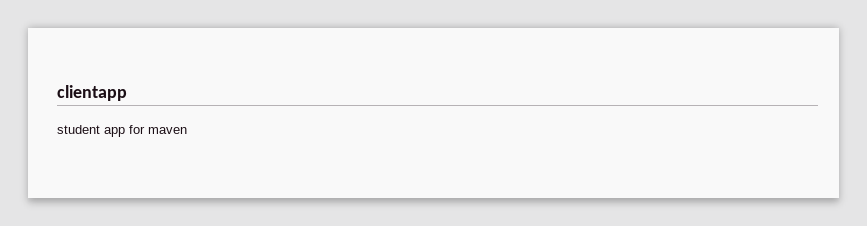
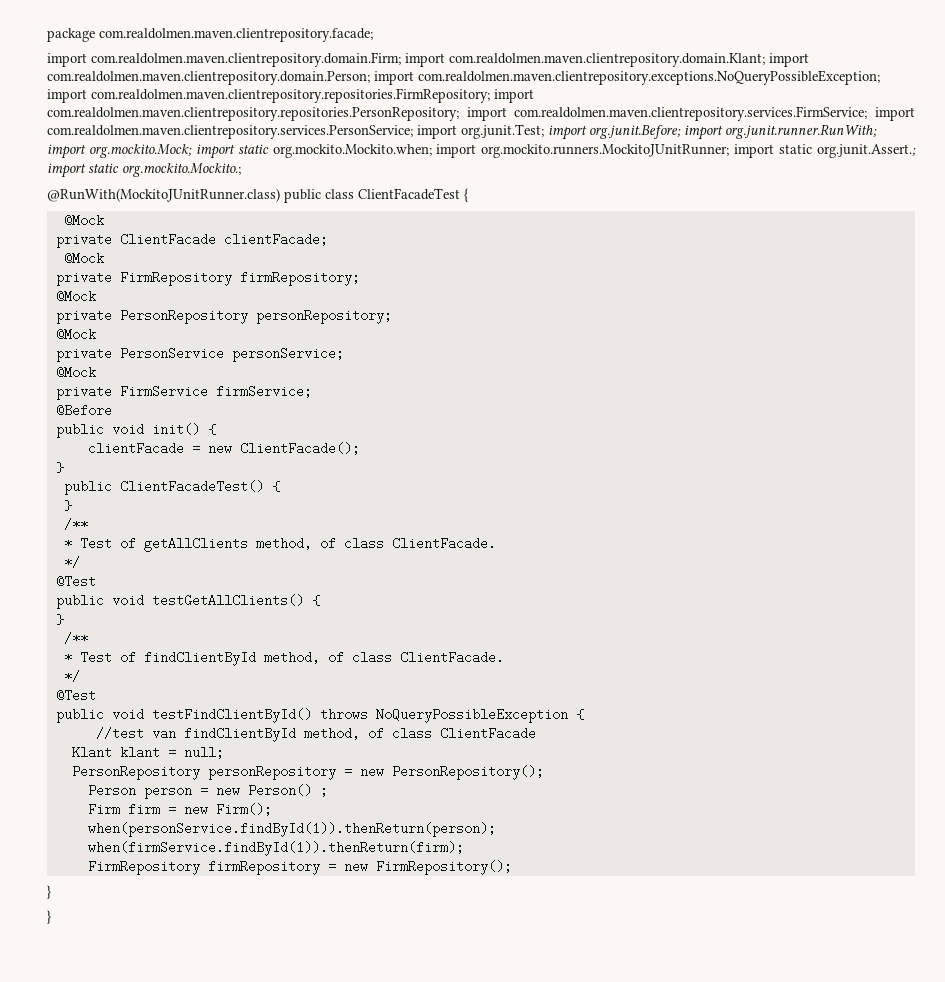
[57,85,127,101] [57,125,187,137] clientapp // student app for maven -> [47,28,373,42] [47,52,809,67] [47,70,880,85] [47,88,534,103] [47,106,915,121] [47,124,877,140] [47,144,917,159] [47,163,241,178] [47,188,468,203] [63,214,104,227] [55,233,328,248] [63,252,104,265] [55,271,360,286] [55,290,96,303] [55,309,392,324] [55,328,96,341] [55,347,344,362] [55,366,96,379] [55,385,312,400] [55,404,112,417] [55,423,216,438] [87,442,360,455] [55,462,64,473] [63,480,280,495] [63,500,72,511] [63,518,88,531] [63,537,496,552] [63,556,80,569] [55,575,96,588] [55,594,320,609] [55,614,64,625] [63,632,88,645] [63,651,504,666] [63,670,80,683] [55,689,96,702] [55,708,584,723] [95,727,536,742] [71,746,224,759] [71,765,544,780] [87,784,328,799] [87,803,272,816] [87,822,496,837] [87,841,464,856] [87,860,512,875] [47,885,51,899] [47,910,51,924] package com.realdolmen.maven.clientrepository.facade; // import com.realdolmen.maven.clientrepository.domain.Firm; import com.realdolmen.maven.clientrepository.domain.Klant; import com.realdolmen.maven.clientrepository.domain.Person; import com.realdolmen.maven.clientrepository.exceptions.NoQueryPossibleException; import com.realdolmen.maven.clientrepository.repositories.FirmRepository; import com.realdolmen.maven.clientrepository.repositories.PersonRepository; import com.realdolmen.maven.clientrepository.services.FirmService; import com.realdolmen.maven.clientrepository.services.PersonService; import org.junit.Test; import org.junit.Before; import org.junit.runner.RunWith; import org.mockito.Mock; import static org.mockito.Mockito.when; import org.mockito.runners.MockitoJUnitRunner; import static org.junit.Assert.; import static org.mockito.Mockito.; // @RunWith(MockitoJUnitRunner.class) public class ClientFacadeTest { // @Mock // private ClientFacade clientFacade; // @Mock // private FirmRepository firmRepository; // @Mock // private PersonRepository personRepository; // @Mock // private PersonService personService; // @Mock // private FirmService firmService; // @Before // public void init() { // clientFacade = new ClientFacade(); // } // public ClientFacadeTest() { // } // /** // * Test of getAllClients method, of class ClientFacade. // */ // @Test // public void testGetAllClients() { // } // /** // * Test of findClientById method, of class ClientFacade. // */ // @Test // public void testFindClientById() throws NoQueryPossibleException { // //test van findClientById method, of class ClientFacade // Klant klant = null; // PersonRepository personRepository = new PersonRepository(); // Person person = new Person() ; // Firm firm = new Firm(); // when(personService.findById(1)).thenReturn(person); // when(firmService.findById(1)).thenReturn(firm); // FirmRepository firmRepository = new FirmRepository(); // } // }

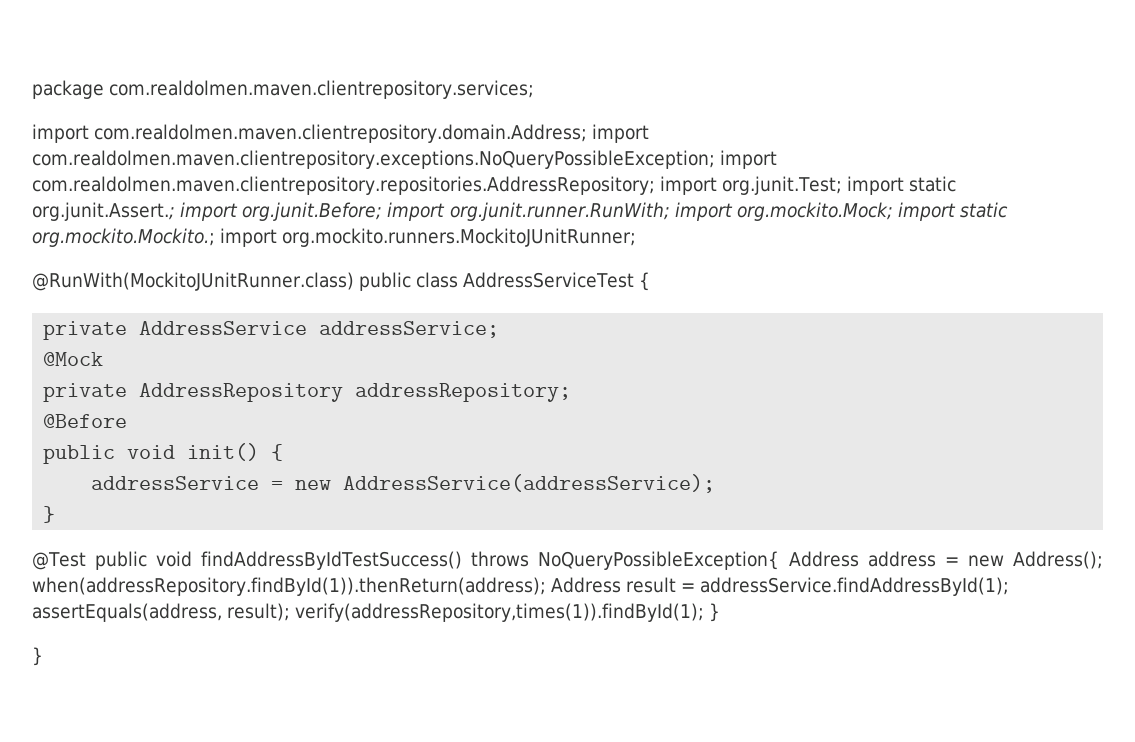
[99,28,373,42] [47,52,809,67] [47,70,880,85] [47,88,534,103] [47,106,915,121] [47,124,544,139] com.realdolmen.maven.clientrepository.facade; // import com.realdolmen.maven.clientrepository.domain.Firm; import com.realdolmen.maven.clientrepository.domain.Klant; import com.realdolmen.maven.clientrepository.domain.Person; import com.realdolmen.maven.clientrepository.exceptions.NoQueryPossibleException; import com.realdolmen.maven.clientrepository.repositories.FirmRepository; import com.realdolmen.maven.clientrepository.repositories.PersonRepository; import com.realdolmen.maven.clientrepository.services.FirmService; import com.realdolmen.maven.clientrepository.services.PersonService; import org.junit.Test; -> [109,80,535,99] [32,124,650,143] [32,150,778,169] [32,176,957,195] [32,202,175,221] com.realdolmen.maven.clientrepository.services; // import com.realdolmen.maven.clientrepository.domain.Address; import com.realdolmen.maven.clientrepository.exceptions.NoQueryPossibleException; import com.realdolmen.maven.clientrepository.repositories.AddressRepository; import org.junit.Test; import static org.junit.Assert.;
[272,144,432,158] org.mockito.Mockito.when; -> [32,228,215,247] org.mockito.Mockito.;
[734,144,917,158] [47,163,241,178] import static org.junit.Assert.; import static org.mockito.Mockito.; -> (637, 237) none
[358,188,468,202] [63,214,104,227] [55,233,328,248] [63,252,104,265] [55,271,360,286] [55,290,96,303] [55,309,392,324] [55,328,96,341] [55,347,344,362] [55,366,96,379] [55,385,312,400] ClientFacadeTest { // @Mock // private ClientFacade clientFacade; // @Mock // private FirmRepository firmRepository; // @Mock // private PersonRepository personRepository; // @Mock // private PersonService personService; // @Mock // private FirmService firmService; -> [463,272,651,291] [43,321,500,340] [43,352,104,366] [43,383,572,402] AddressServiceTest { // private AddressService addressService; // @Mock // private AddressRepository addressRepository;
[87,442,360,455] [55,462,64,473] [63,480,280,495] [63,500,72,511] [63,518,88,531] [63,537,496,552] [63,556,80,569] [55,575,96,588] [55,594,320,609] [55,614,64,625] [63,632,88,645] [63,651,504,666] [63,670,80,683] [55,689,96,702] [55,708,584,723] [95,727,536,742] [71,746,224,759] [71,765,544,780] [87,784,328,799] [87,803,272,816] [87,822,496,837] [87,841,464,856] [87,860,512,875] clientFacade = new ClientFacade(); // } // public ClientFacadeTest() { // } // /** // * Test of getAllClients method, of class ClientFacade. // */ // @Test // public void testGetAllClients() { // } // /** // * Test of findClientById method, of class ClientFacade. // */ // @Test // public void testFindClientById() throws NoQueryPossibleException { // //test van findClientById method, of class ClientFacade // Klant klant = null; // PersonRepository personRepository = new PersonRepository(); // Person person = new Person() ; // Firm firm = new Firm(); // when(personService.findById(1)).thenReturn(person); // when(firmService.findById(1)).thenReturn(firm); // FirmRepository firmRepository = new FirmRepository(); // -> [91,474,716,493] [43,506,56,523] [32,551,1103,570] [32,577,1010,596] [32,603,705,622] addressService = new AddressService(addressService); // } // @Test public void findAddressByIdTestSuccess() throws NoQueryPossibleException{ Address address = new Address(); when(addressRepository.findById(1)).thenReturn(address); Address result = addressService.findAddressById(1); assertEquals(address, result); verify(addressRepository,times(1)).findById(1);

